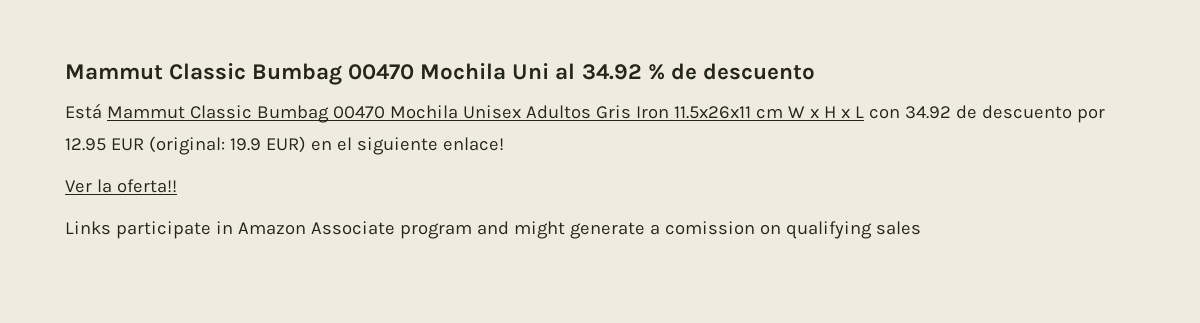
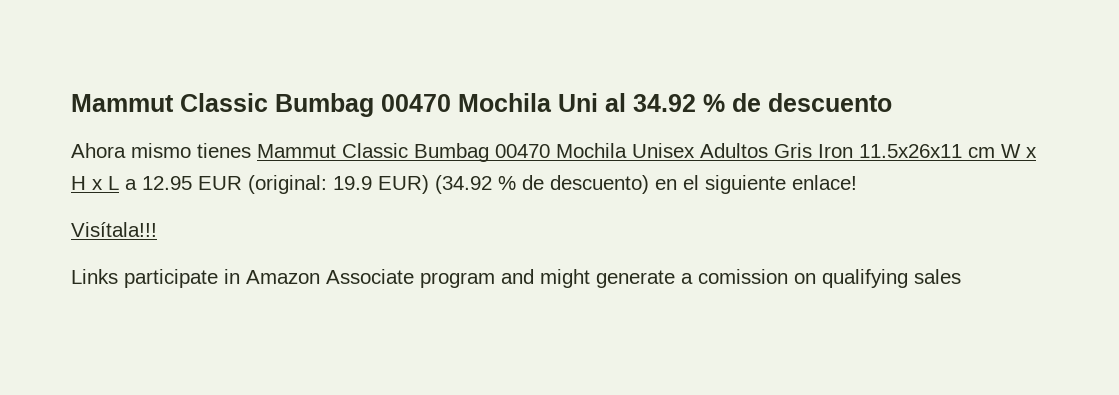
[65,103,102,119] Está -> [71,143,251,158] Ahora mismo tienes
[868,105,1105,123] con 34.92 de descuento por -> [125,179,137,190] a
(306, 144) none -> [435,175,649,194] (34.92 % de descuento)
[65,179,177,193] Ver la oferta!! -> [71,222,157,237] Visítala!!!

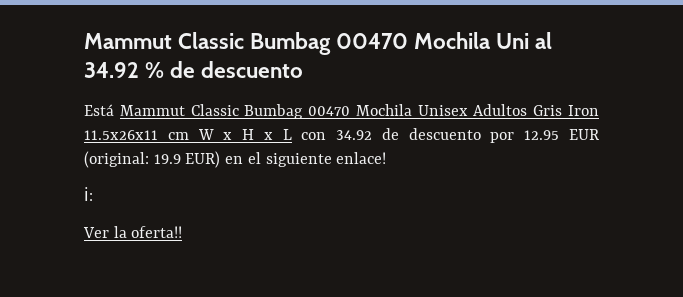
[71,143,251,158] Ahora mismo tienes -> [84,104,114,116] Está
[125,179,137,190] a -> [301,128,515,143] con 34.92 de descuento por
[435,175,649,194] (34.92 % de descuento) -> (221, 159) none
[71,222,157,237] [71,269,961,288] Visítala!!! // Links participate in Amazon Associate program and might generate a comission on qualifying sales -> [84,187,93,201] [83,226,183,238] ℹ: // Ver la oferta!!

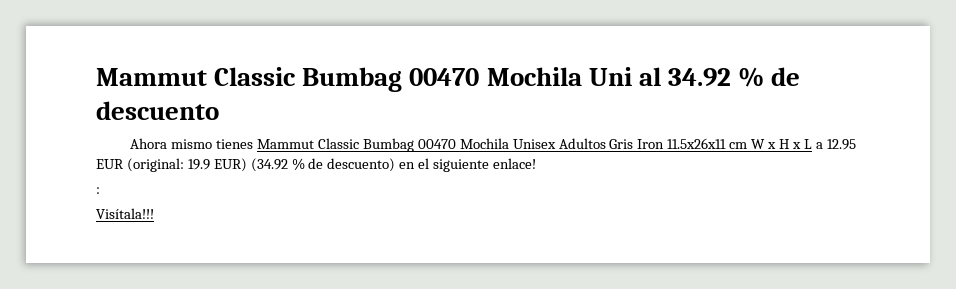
[84,104,114,116] Está -> [130,138,254,149] Ahora mismo tienes
[301,128,515,143] con 34.92 de descuento por -> [815,142,823,149] a
(221, 159) none -> [250,158,396,172] (34.92 % de descuento)
[84,187,93,201] [83,226,183,238] ℹ: // Ver la oferta!! -> [96,187,100,194] [96,208,154,219] : // Visítala!!!

